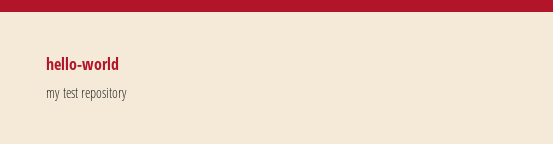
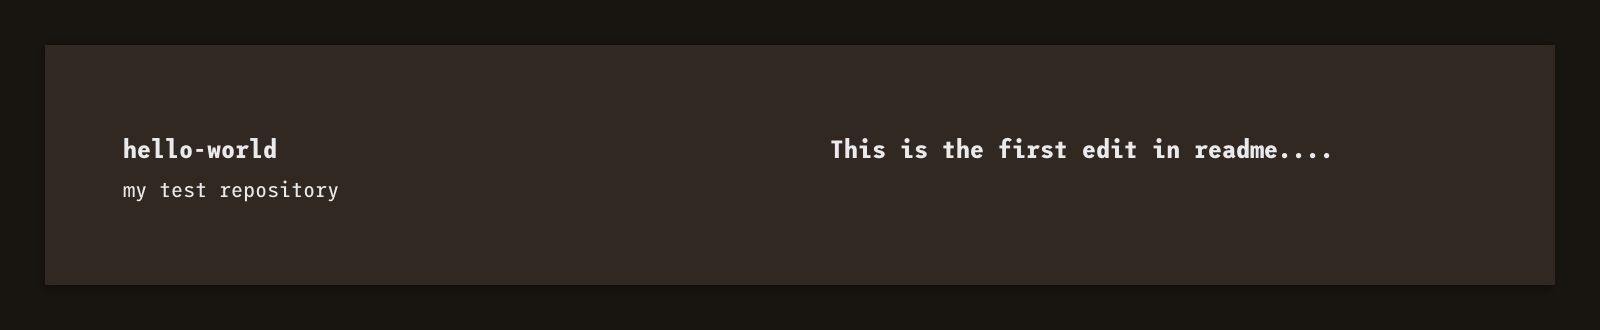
(128, 94) none -> [830,137,1334,159] // This is the first edit in readme....

